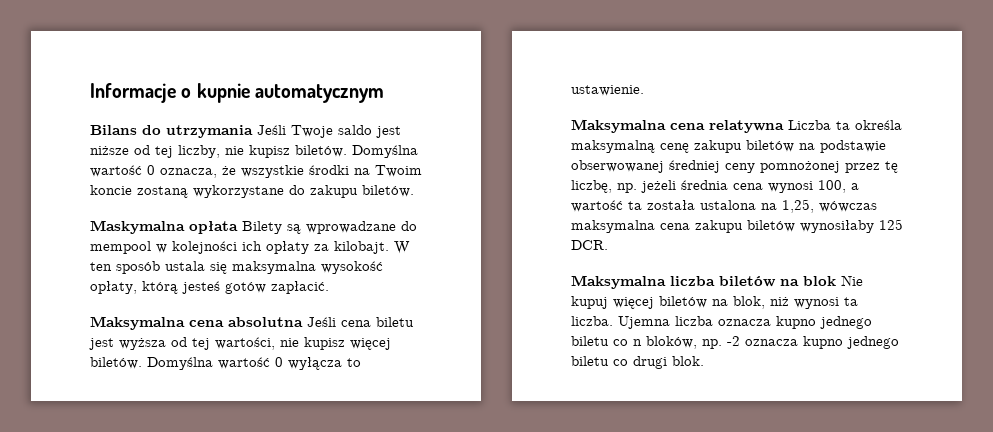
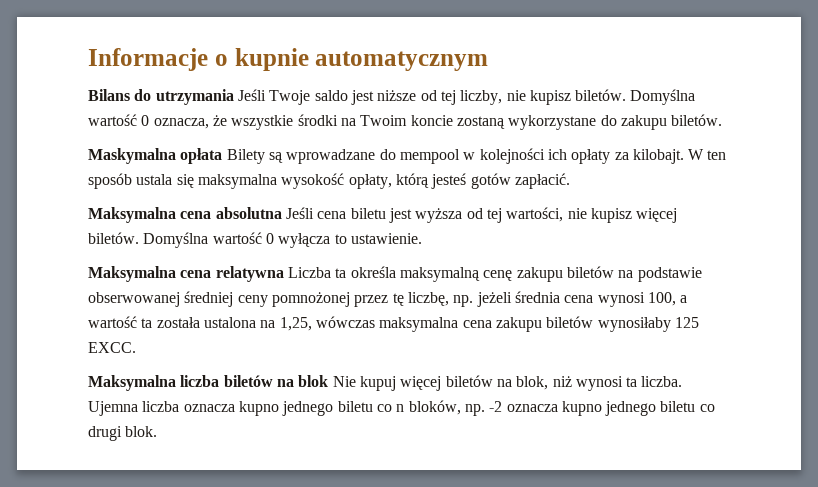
[571,240,608,250] DCR. -> [88,342,136,353] EXCC.

